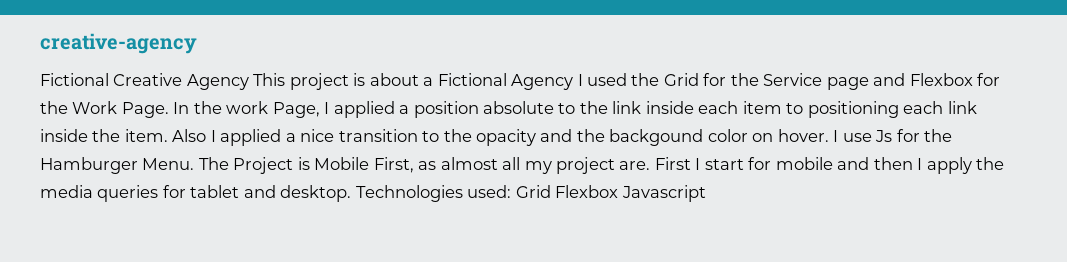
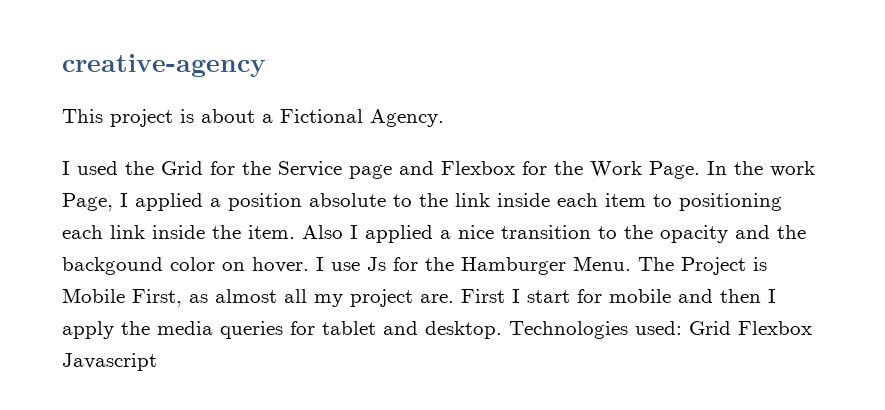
[40,73,249,90] Fictional Creative Agency -> (266, 65) none
[511,74,574,90] Agency -> [370,109,444,127] Agency. //

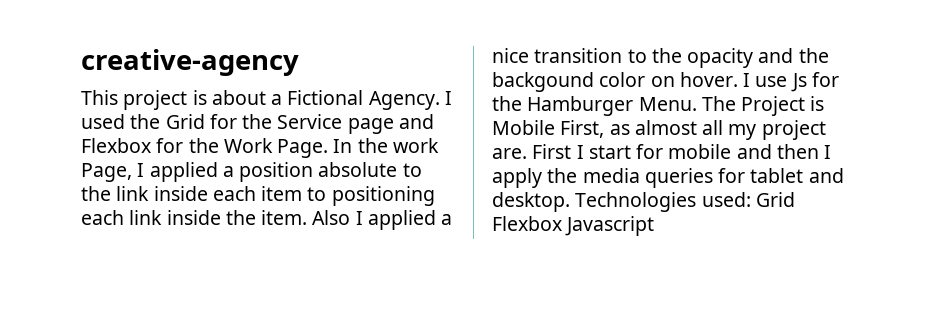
(444, 118) // -> (440, 100) none

